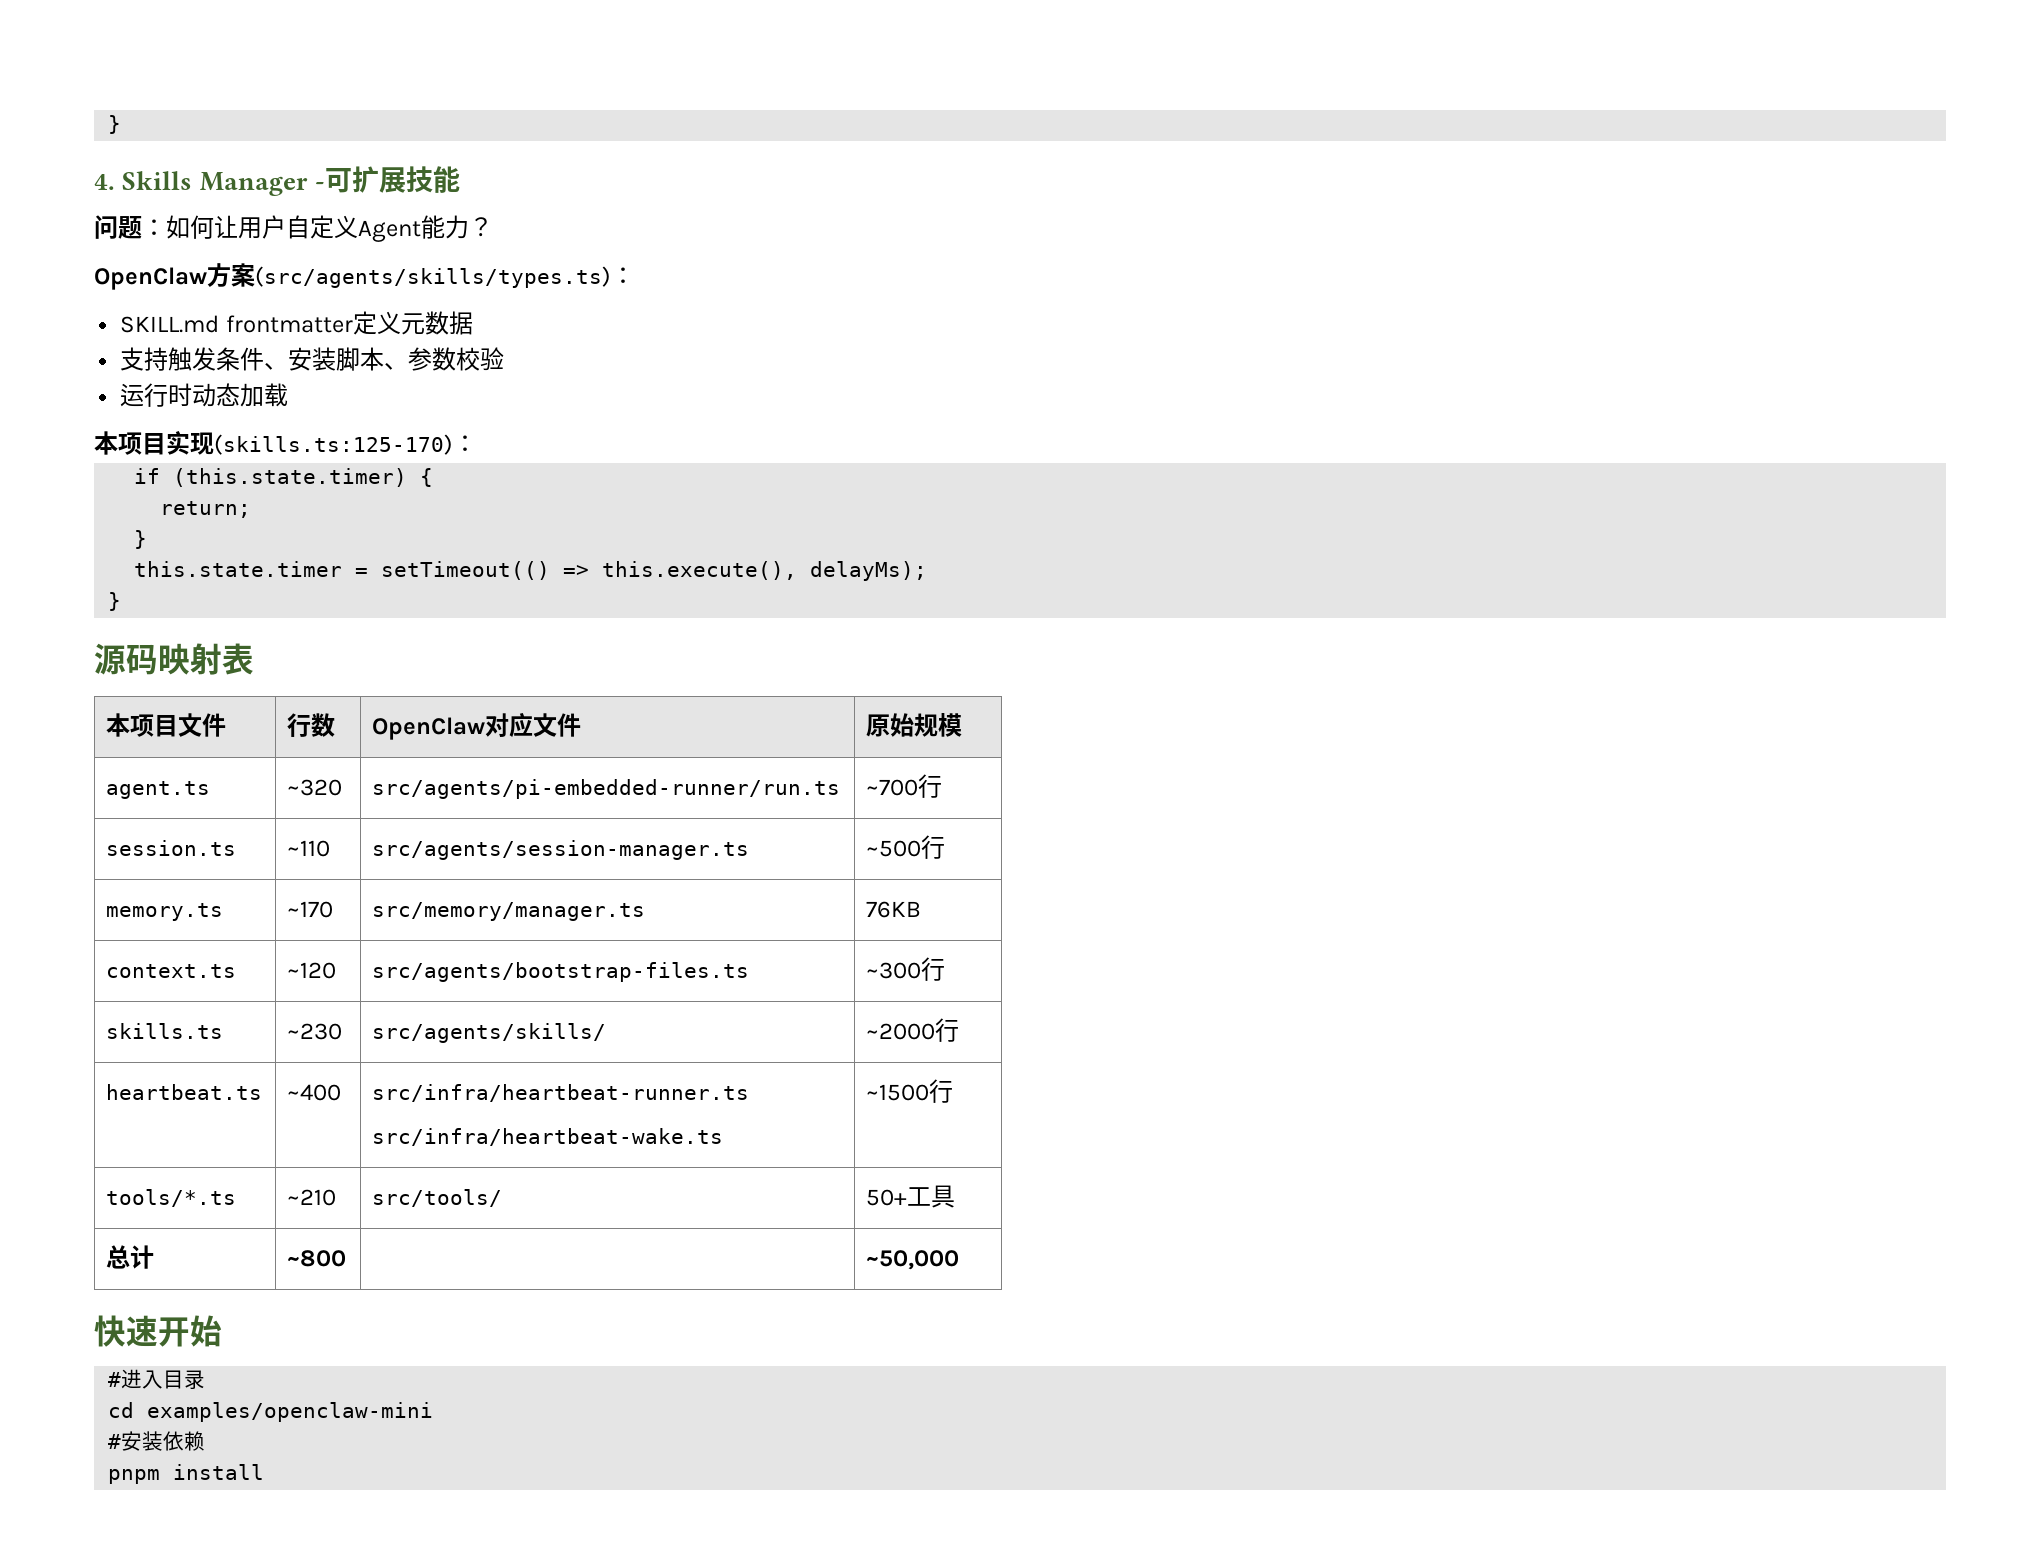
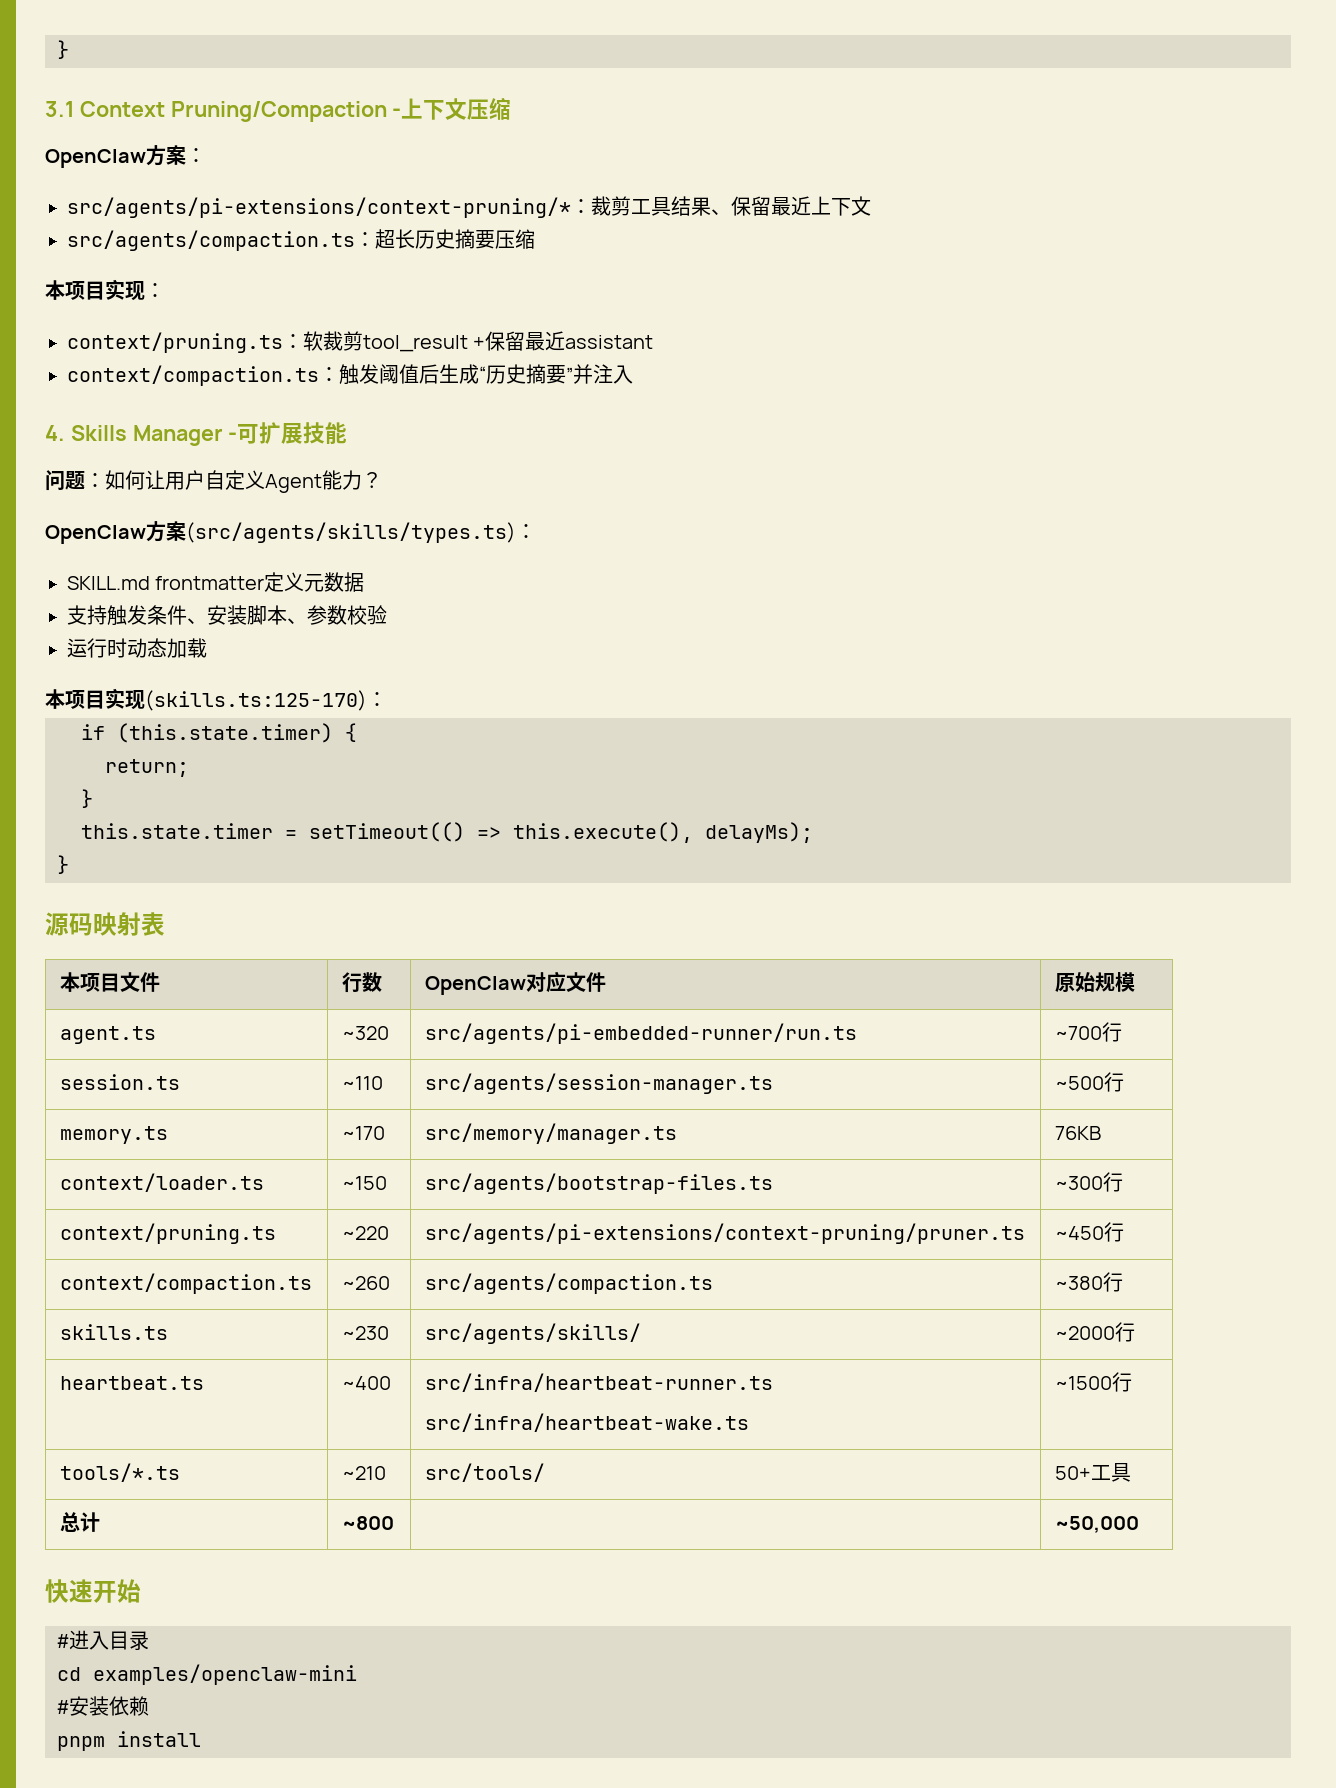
[108,115,122,134] } -> [57,40,69,59] [45,97,512,122] [45,145,206,168] [67,196,871,218] [67,229,535,251] [45,279,165,301] [67,331,654,353] [67,364,633,386] } // 3.1 Context Pruning/Compaction -上下文压缩 // OpenClaw方案： // src/agents/pi-extensions/context-pruning/*：裁剪工具结果、保留最近上下文 // src/agents/compaction.ts：超长历史摘要压缩 // 本项目实现： // context/pruning.ts：软裁剪tool_result +保留最近assistant // context/compaction.ts：触发阈值后生成“历史摘要”并注入
[106,964,237,978] [287,962,337,979] context.ts | ~120 -> [59,1173,264,1192] [341,1176,387,1190] context/loader.ts | ~150
(946, 969) none -> [59,1223,276,1244] [341,1226,389,1240] [424,1223,1025,1244] [1054,1222,1124,1242] [59,1273,312,1294] [341,1276,390,1290] [424,1273,713,1294] [1054,1272,1123,1292] // context/pruning.ts | ~220 | src/agents/pi-extensions/context-pruning/pruner.ts | ~450行 // context/compaction.ts | ~260 | src/agents/compaction.ts | ~380行

